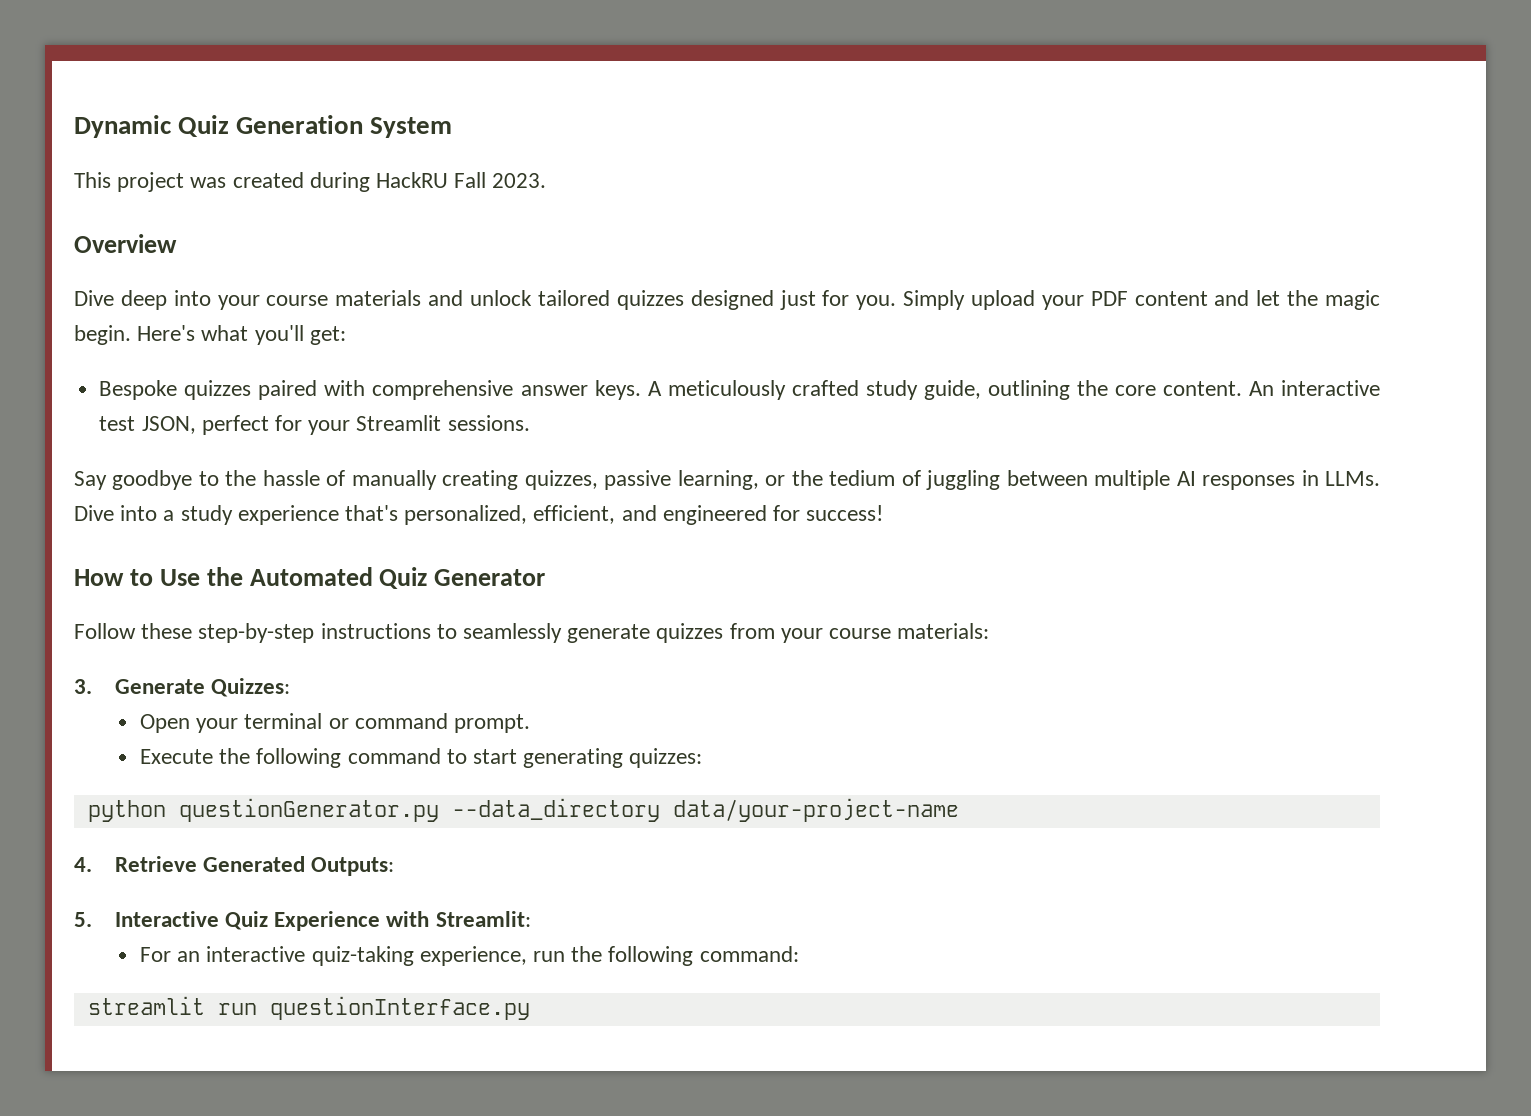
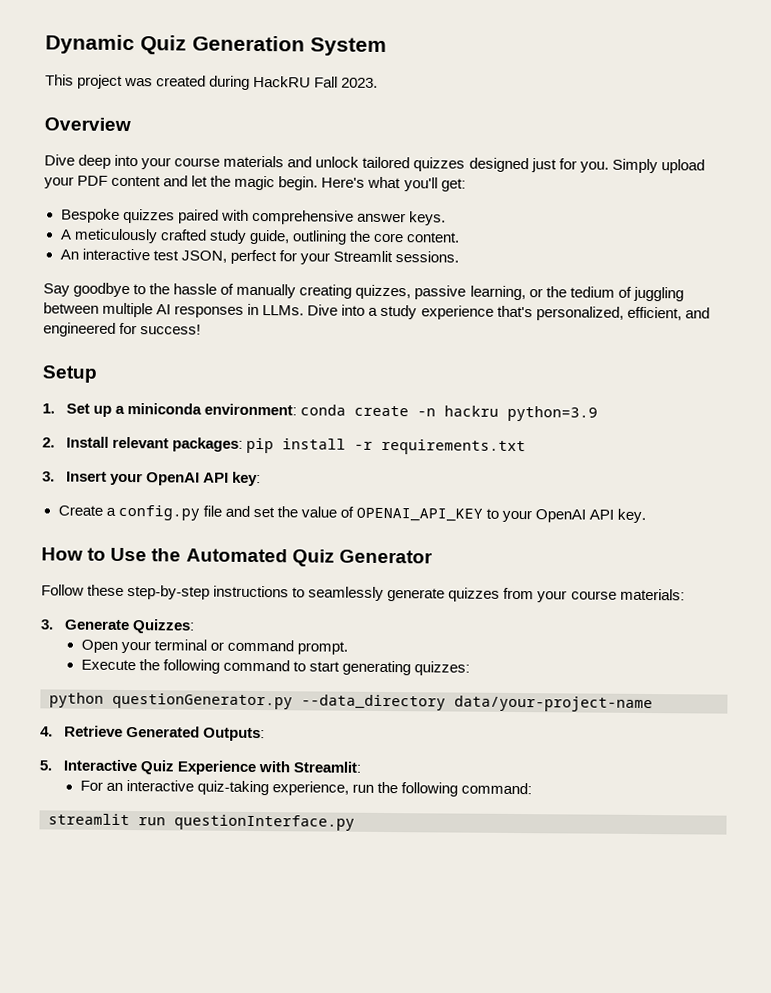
(641, 390) none -> (446, 218) //
(1242, 388) none -> (460, 237) //
(884, 513) none -> [42,365,97,383] [42,403,599,422] [42,436,527,456] [42,471,262,487] [57,504,647,524] // Setup // 1. Set up a miniconda environment: conda create -n hackru python=3.9 // 2. Install relevant packages: pip install -r requirements.txt // 3. Insert your OpenAI API key: // Create a config.py file and set the value of OPENAI_API_KEY to your OpenAI API key.

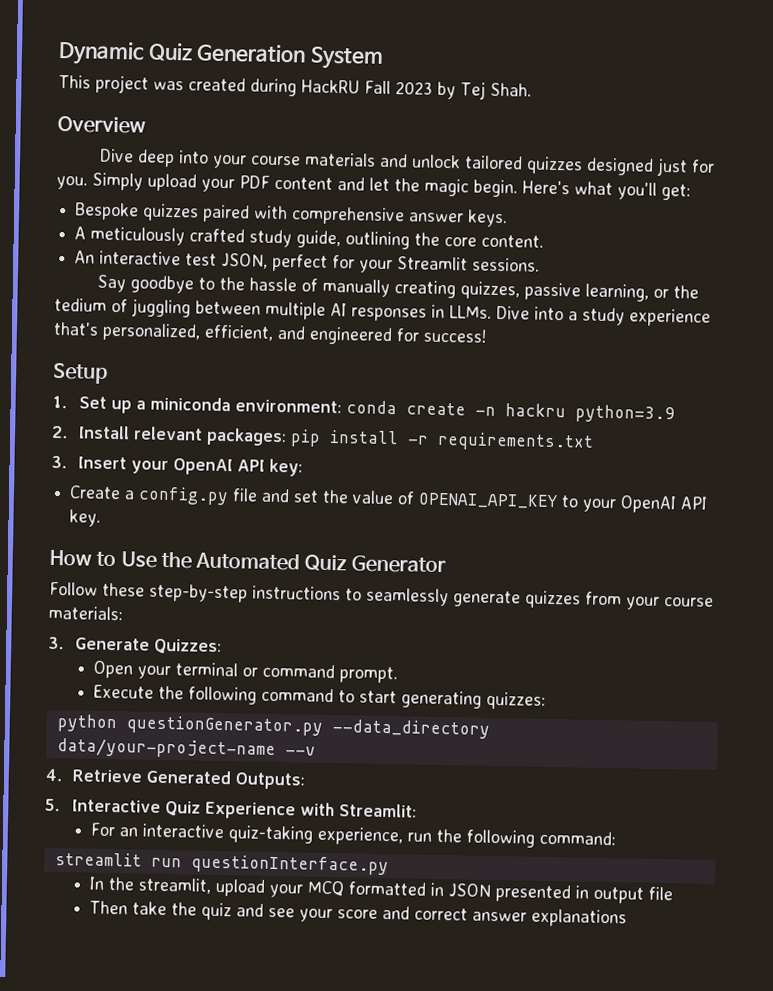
[341,77,379,88] 2023. -> [395,81,532,100] 2023 by Tej Shah.
(653, 704) none -> [284,746,316,756] --v
(355, 822) none -> [89,876,674,904] [89,900,628,928] // In the streamlit, upload your MCQ formatted in JSON presented in output file // Then take the quiz and see your score and correct answer explanations

